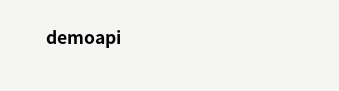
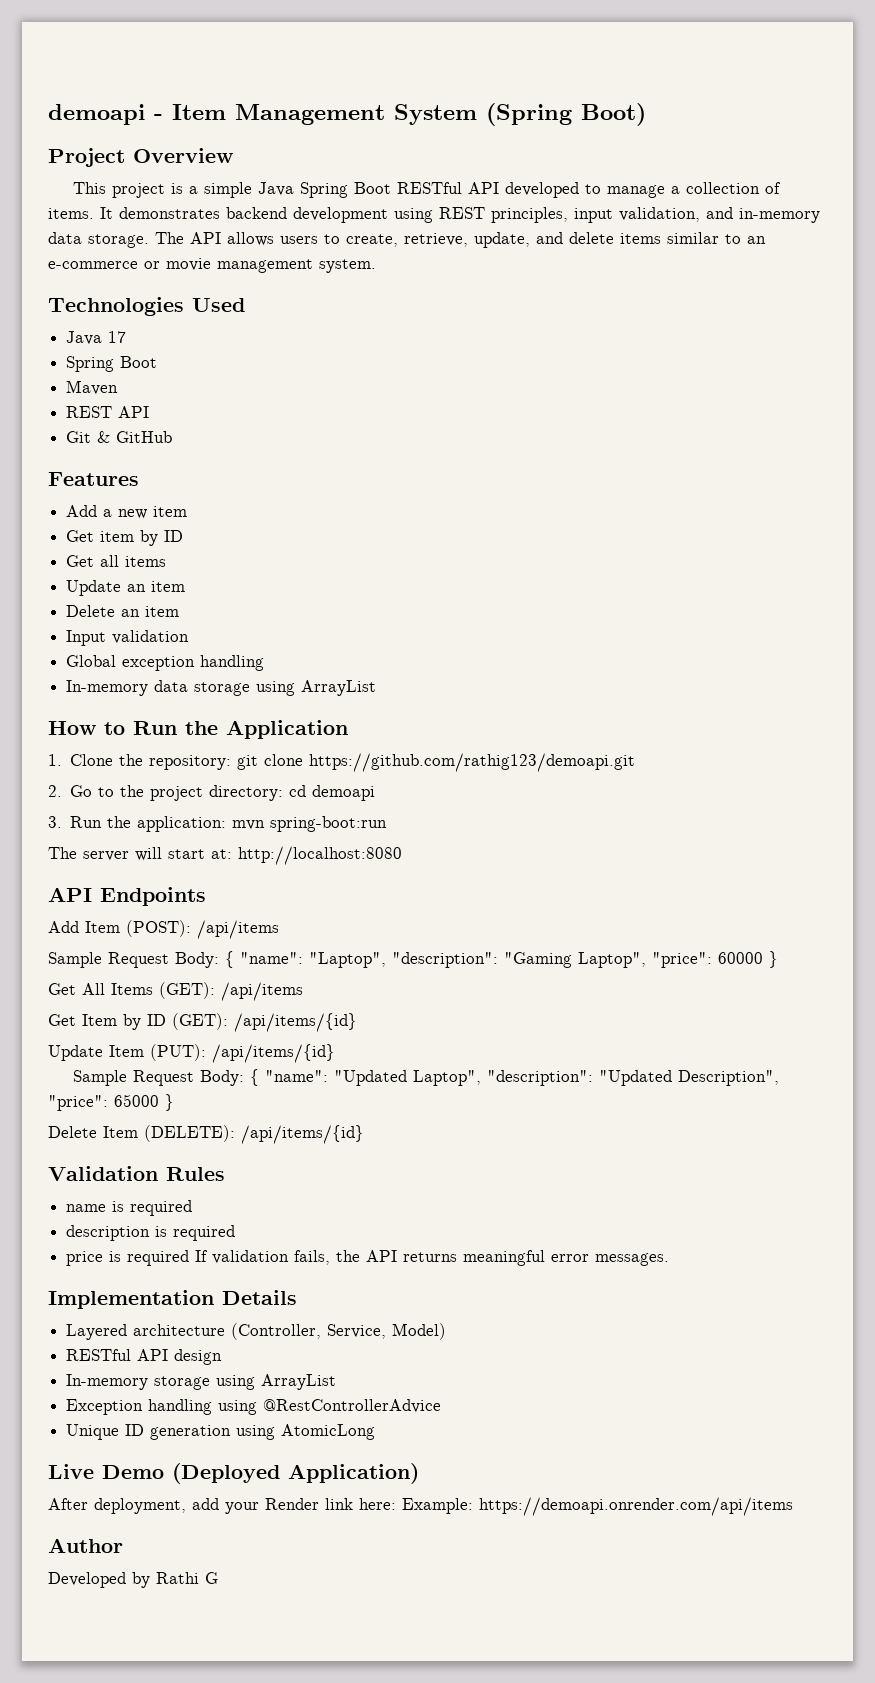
[46,30,121,48] demoapi -> [48,103,646,126] [48,148,233,167] [73,182,782,198] [48,207,820,223] [48,232,766,248] [48,258,376,273] [48,297,245,316] [66,331,127,345] [66,356,158,372] [66,380,119,395] [66,406,150,418] [66,431,173,443] [48,472,139,486] [66,505,188,519] [66,530,184,546] [66,555,167,567] [66,580,186,596] [66,605,180,617] [66,630,190,646] [66,655,265,671] [66,680,377,696] [48,720,348,739] [48,753,636,772] [48,785,376,801] [48,816,388,832] [48,846,402,865] [48,887,206,906] [48,920,279,939] [48,951,778,968] [48,982,303,1001] [48,1013,357,1032] [48,1044,335,1063] [73,1069,780,1086] [48,1094,174,1111] [48,1125,364,1144] [48,1166,225,1181] [66,1200,193,1216] [66,1225,236,1241] [66,1250,670,1266] [48,1290,297,1309] [66,1323,447,1340] [66,1349,223,1365] [66,1374,337,1390] [66,1399,442,1415] [66,1424,376,1440] [48,1463,419,1484] [48,1497,793,1516] [48,1538,123,1553] [48,1572,218,1588] demoapi - Item Management System (Spring Boot) // Project Overview // This project is a simple Java Spring Boot RESTful API developed to manage a collection of items. It demonstrates backend development using REST principles, input validation, and in-memory data storage. The API allows users to create, retrieve, update, and delete items similar to an e-commerce or movie management system. // Technologies Used // Java 17 // Spring Boot // Maven // REST API // Git & GitHub // Features // Add a new item // Get item by ID // Get all items // Update an item // Delete an item // Input validation // Global exception handling // In-memory data storage using ArrayList // How to Run the Application // 1. Clone the repository: git clone https://github.com/rathig123/demoapi.git // 2. Go to the project directory: cd demoapi // 3. Run the application: mvn spring-boot:run // The server will start at: http://localhost:8080 // API Endpoints // Add Item (POST): /api/items // Sample Request Body: { "name": "Laptop", "description": "Gaming Laptop", "price": 60000 } // Get All Items (GET): /api/items // Get Item by ID (GET): /api/items/{id} // Update Item (PUT): /api/items/{id} // Sample Request Body: { "name": "Updated Laptop", "description": "Updated Description", "price": 65000 } // Delete Item (DELETE): /api/items/{id} // Validation Rules // name is required // description is required // price is required If validation fails, the API returns meaningful error messages. // Implementation Details // Layered architecture (Controller, Service, Model) // RESTful API design // In-memory storage using ArrayList // Exception handling using @RestControllerAdvice // Unique ID generation using AtomicLong // Live Demo (Deployed Application) // After deployment, add your Render link here: Example: https://demoapi.onrender.com/api/items // Author // Developed by Rathi G

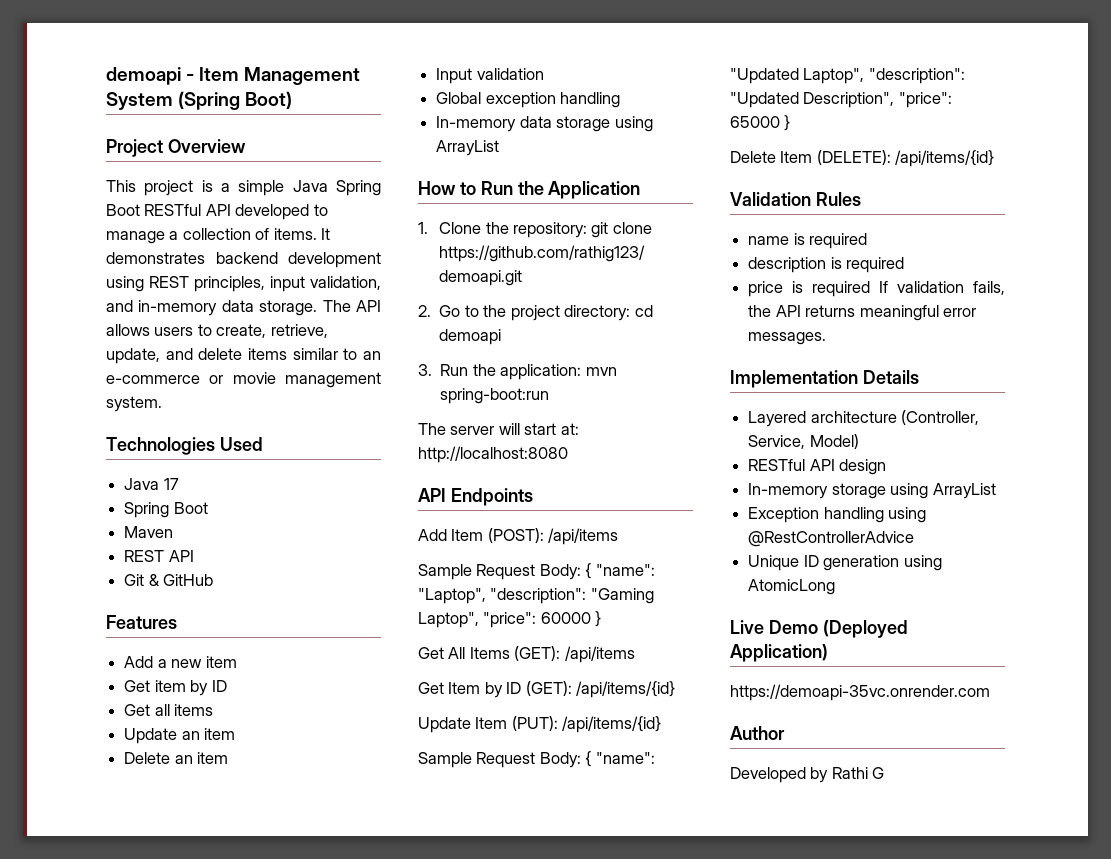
[48,1497,793,1516] After deployment, add your Render link here: Example: https://demoapi.onrender.com/api/items -> [730,684,990,701] https://demoapi-35vc.onrender.com

